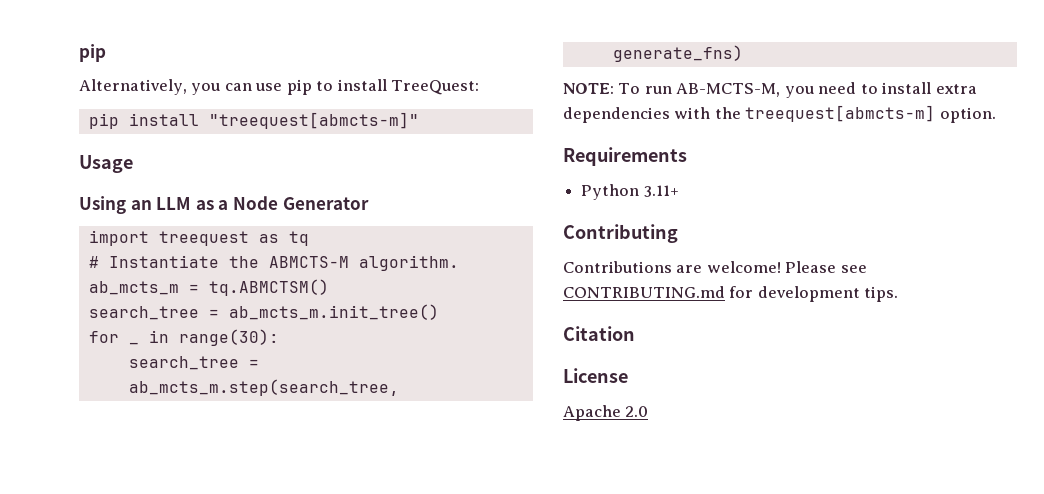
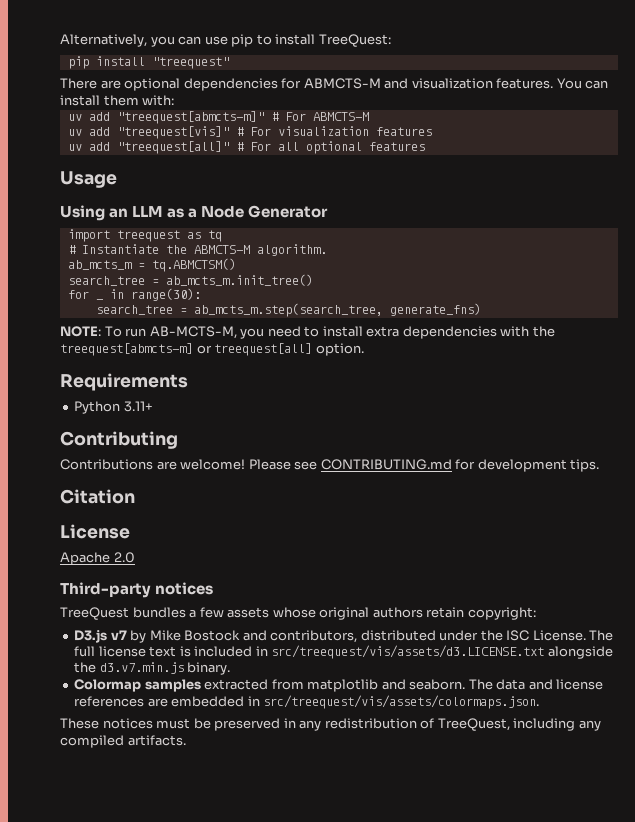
[79,44,106,62] pip // -> (60, 40) none
[208,112,419,129] "treequest[abmcts-m]" -> [151,57,229,69] [60,78,609,91] [60,95,175,106] [67,111,369,124] [67,126,432,139] [67,141,425,154] "treequest" // There are optional dependencies for ABMCTS-M and visualization features. You can install them with: // uv add "treequest[abmcts-m]" # For ABMCTS-M // uv add "treequest[vis]" # For visualization features // uv add "treequest[all]" # For all optional features
(936, 113) none -> [196,343,313,356] or treequest[all]
(649, 411) none -> [60,582,214,598] [60,607,536,620] [74,629,614,643] [74,645,613,659] [74,662,231,675] [74,679,604,692] [74,695,540,709] [60,718,601,731] [60,735,186,748] // Third-party notices // TreeQuest bundles a few assets whose original authors retain copyright: // D3.js v7 by Mike Bostock and contributors, distributed under the ISC License. The full license text is included in src/treequest/vis/assets/d3.LICENSE.txt alongside the d3.v7.min.js binary. // Colormap samples extracted from matplotlib and seaborn. The data and license references are embedded in src/treequest/vis/assets/colormaps.json. // These notices must be preserved in any redistribution of TreeQuest, including any compiled artifacts.

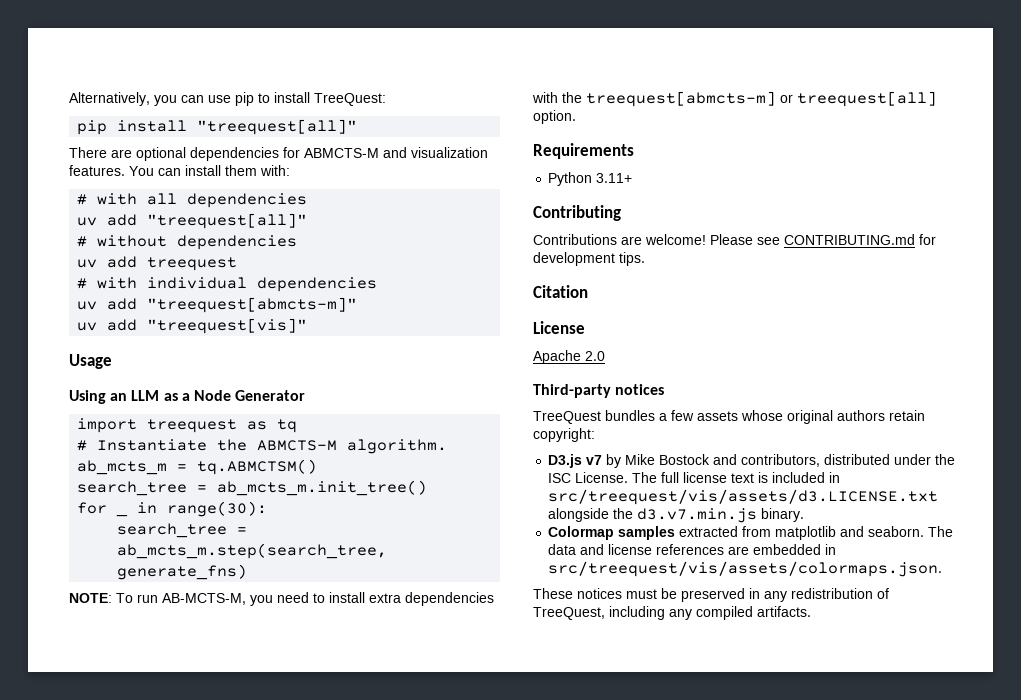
[151,57,229,69] "treequest" -> [197,119,358,135] "treequest[all]"
(175, 100) none -> [77,193,308,208] [77,213,308,229] [77,235,298,250] [77,256,238,271] [77,277,378,292] // # with all dependencies // uv add "treequest[all]" // # without dependencies // uv add treequest // # with individual dependencies
[270,112,369,121] # For ABMCTS-M -> (358, 305) none
[235,126,432,136] [67,141,425,154] # For visualization features // uv add "treequest[all]" # For all optional features -> (308, 326) none

